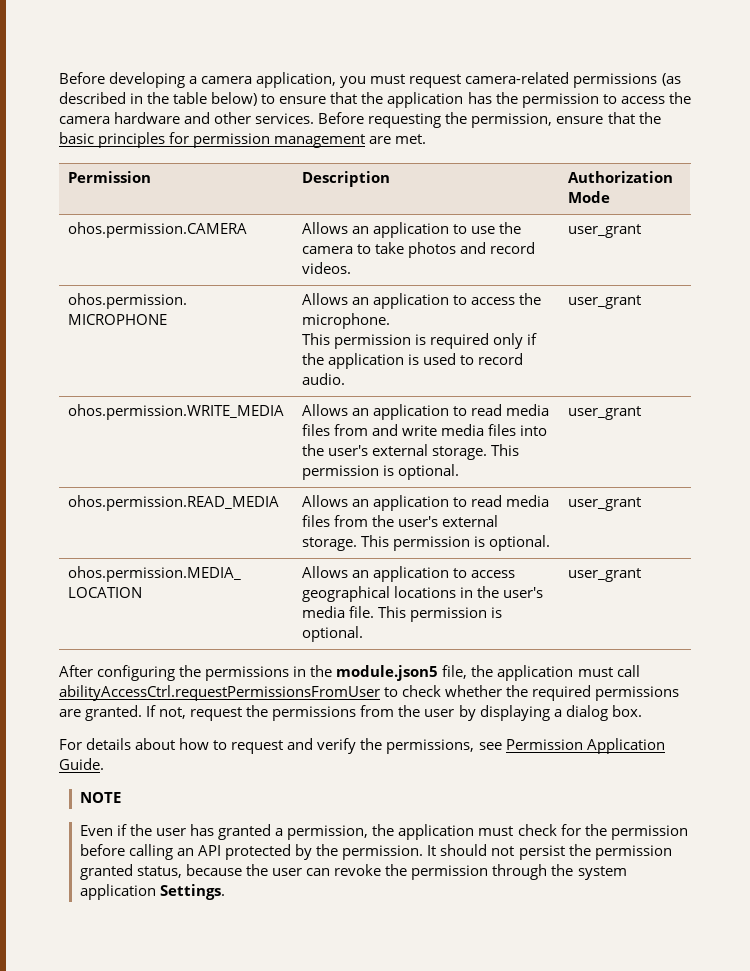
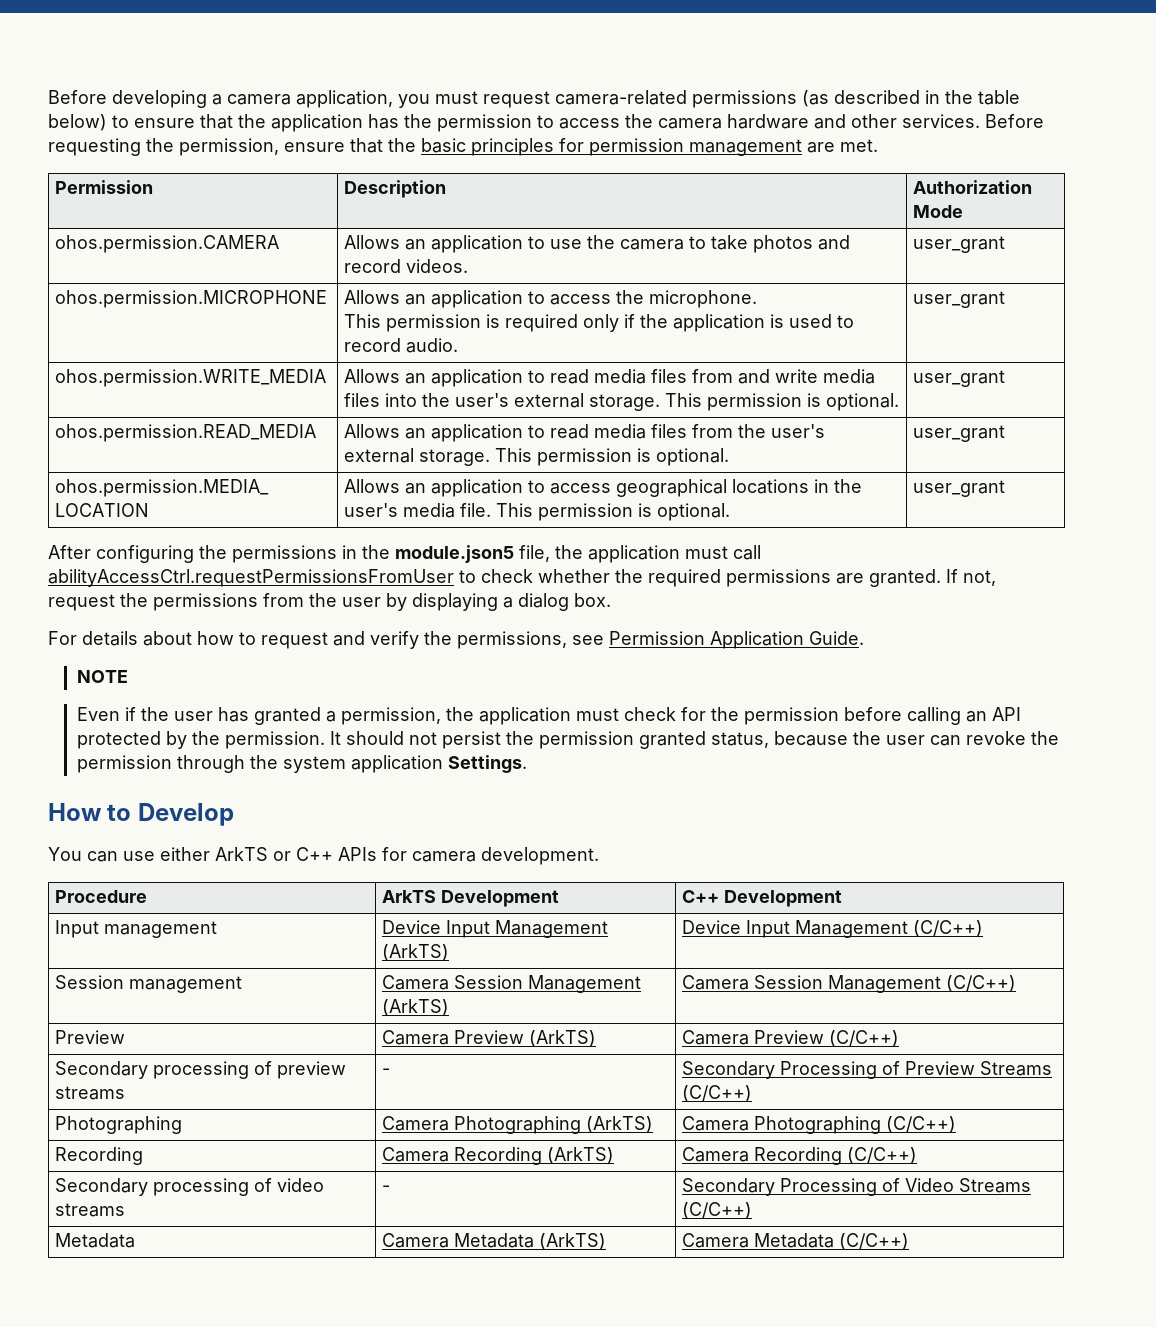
(226, 892) none -> [48,803,234,826] [48,847,599,865] [55,890,148,903] [382,890,560,907] [682,890,843,907] [55,920,218,938] [382,920,609,938] [382,944,450,961] [682,920,984,938] [55,975,243,993] [382,975,642,993] [382,999,450,1016] [682,975,1017,993] [55,1030,126,1044] [382,1030,597,1047] [682,1030,900,1047] [55,1061,347,1079] [55,1086,126,1100] [382,1068,391,1075] [682,1061,1053,1079] [682,1085,753,1102] [55,1116,183,1134] [382,1116,654,1134] [682,1116,957,1134] [55,1147,144,1165] [382,1147,615,1165] [682,1147,918,1165] [55,1178,325,1196] [55,1203,126,1217] [382,1185,391,1192] [682,1178,1032,1196] [682,1202,753,1219] [55,1233,136,1248] [382,1233,607,1250] [682,1233,910,1250] // How to Develop // You can use either ArkTS or C++ APIs for camera development. // Procedure | ArkTS Development | C++ Development // Input management | Device Input Management (ArkTS) | Device Input Management (C/C++) // Session management | Camera Session Management (ArkTS) | Camera Session Management (C/C++) // Preview | Camera Preview (ArkTS) | Camera Preview (C/C++) // Secondary processing of preview streams | - | Secondary Processing of Preview Streams (C/C++) // Photographing | Camera Photographing (ArkTS) | Camera Photographing (C/C++) // Recording | Camera Recording (ArkTS) | Camera Recording (C/C++) // Secondary processing of video streams | - | Secondary Processing of Video Streams (C/C++) // Metadata | Camera Metadata (ArkTS) | Camera Metadata (C/C++)

